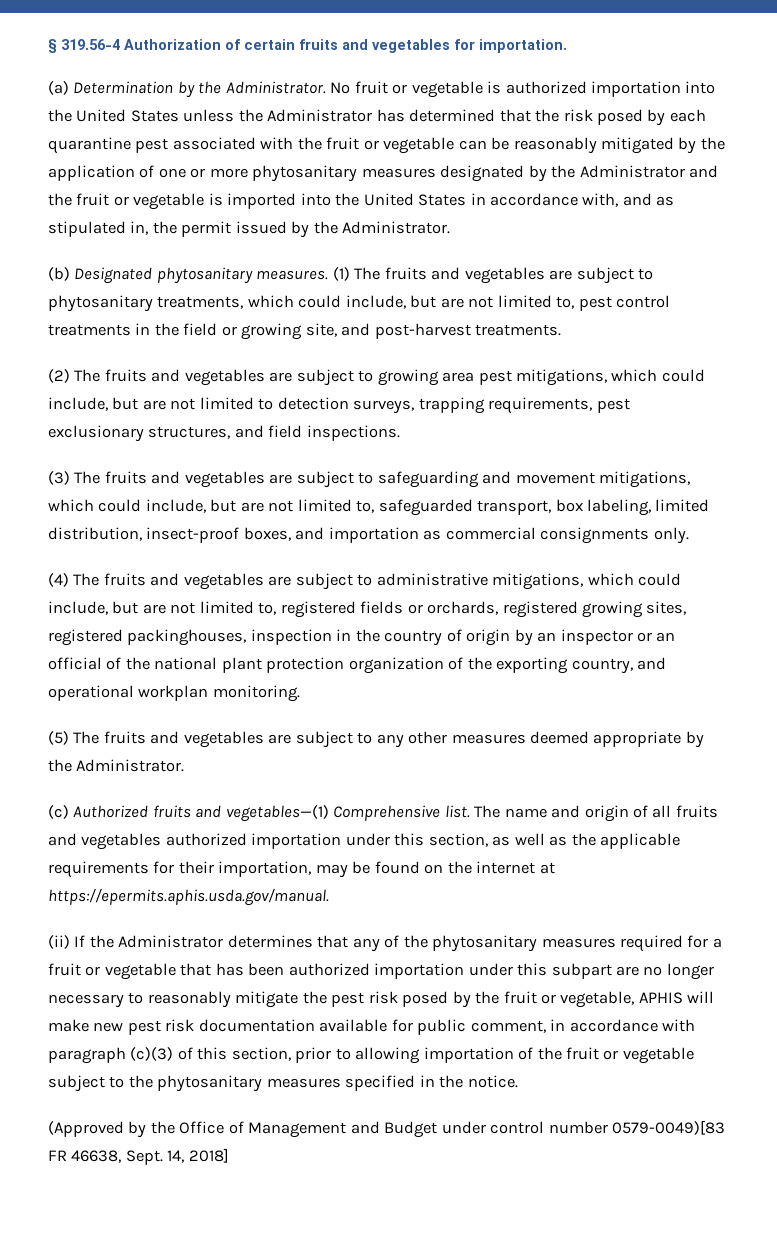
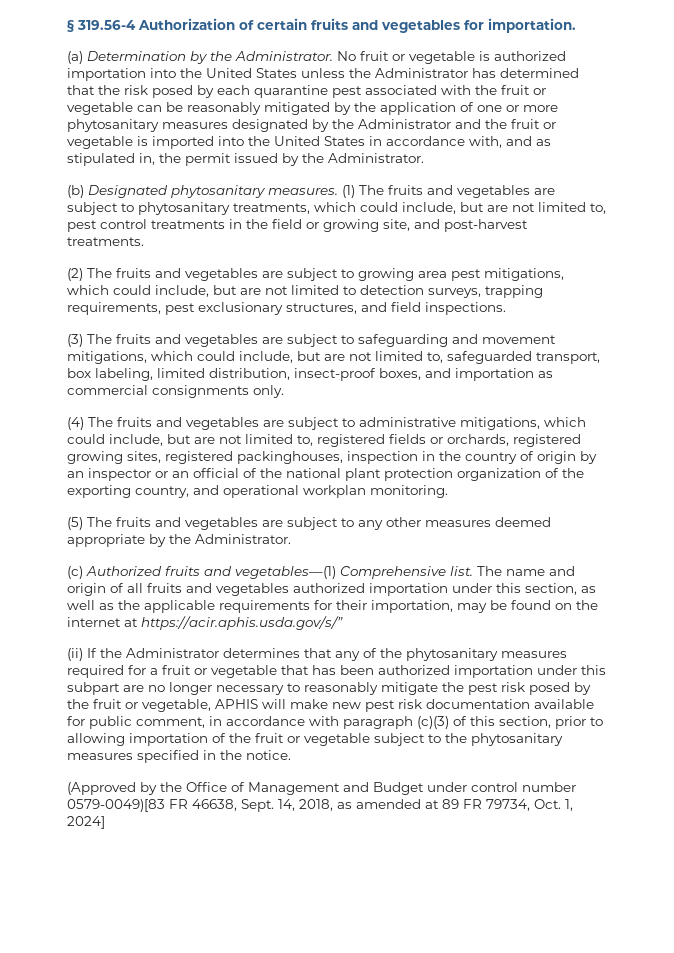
[48,888,329,906] https://epermits.aphis.usda.gov/manual. -> [141,616,343,630] https://acir.aphis.usda.gov/s/”
[188,1148,229,1163] 2018] -> [299,799,573,811] [67,816,105,829] 2018, as amended at 89 FR 79734, Oct. 1, 2024]

